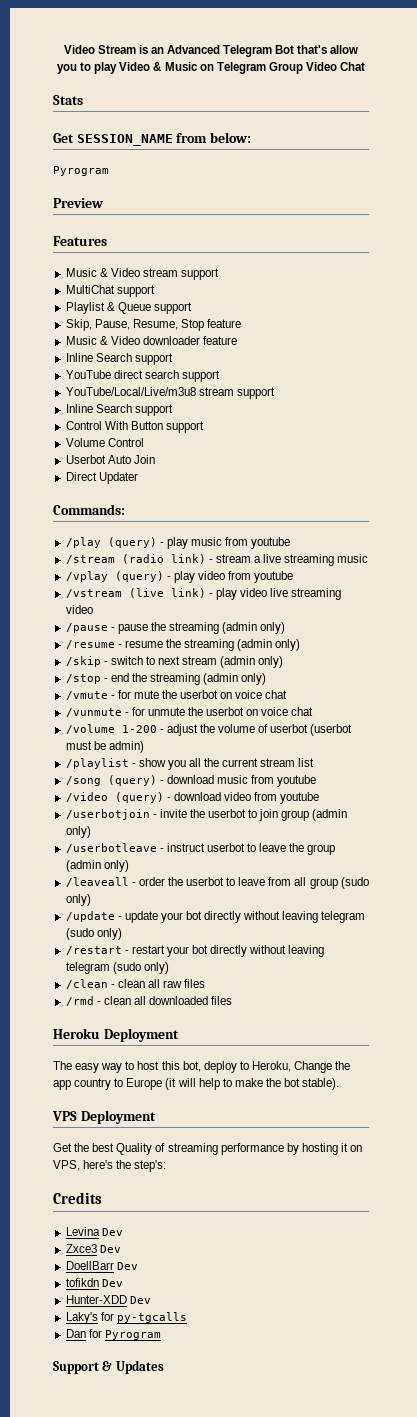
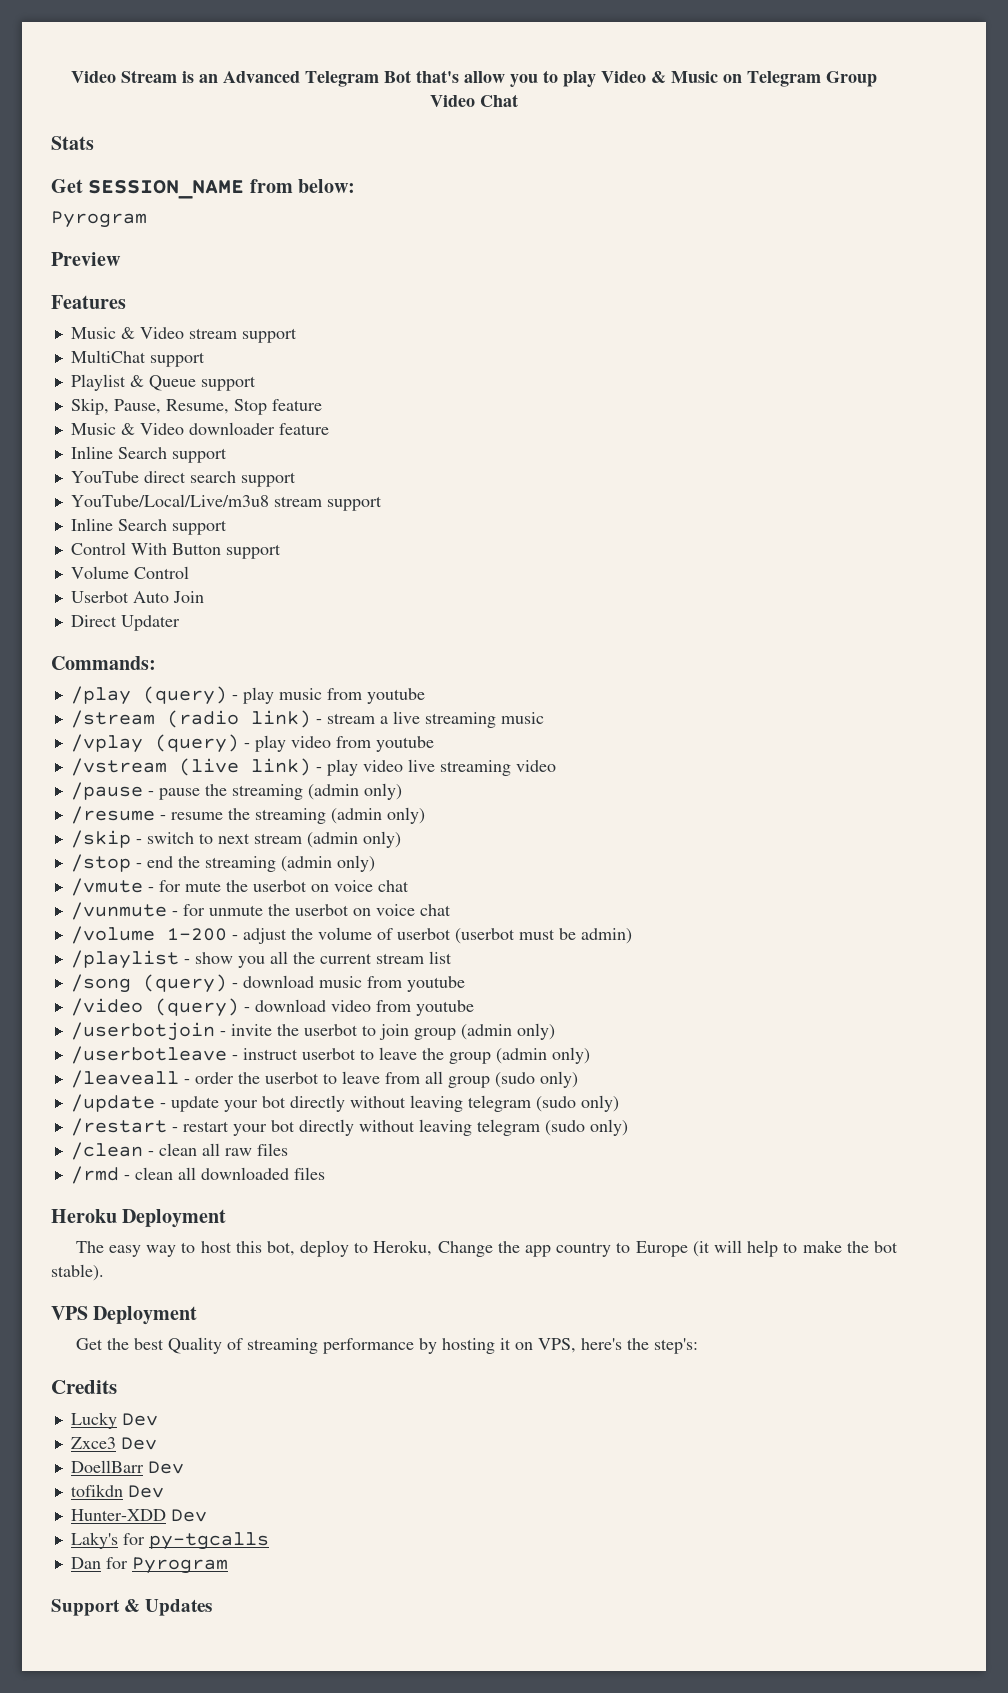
[65,1227,100,1236] Levina -> [70,1412,117,1429] Lucky

